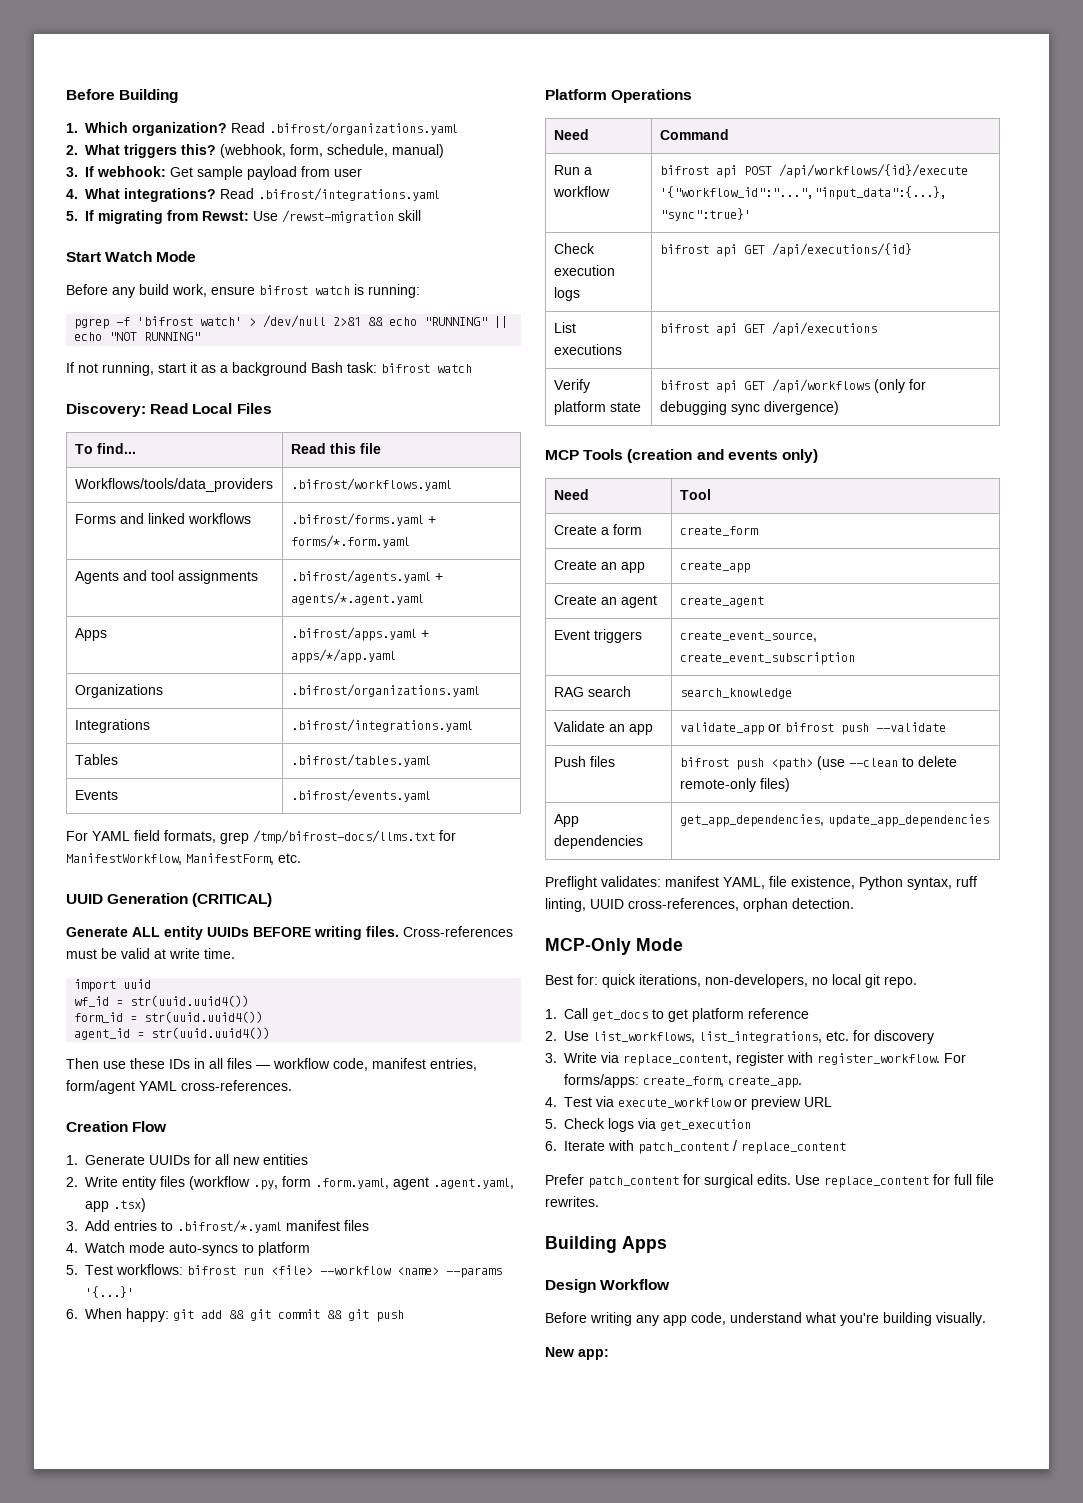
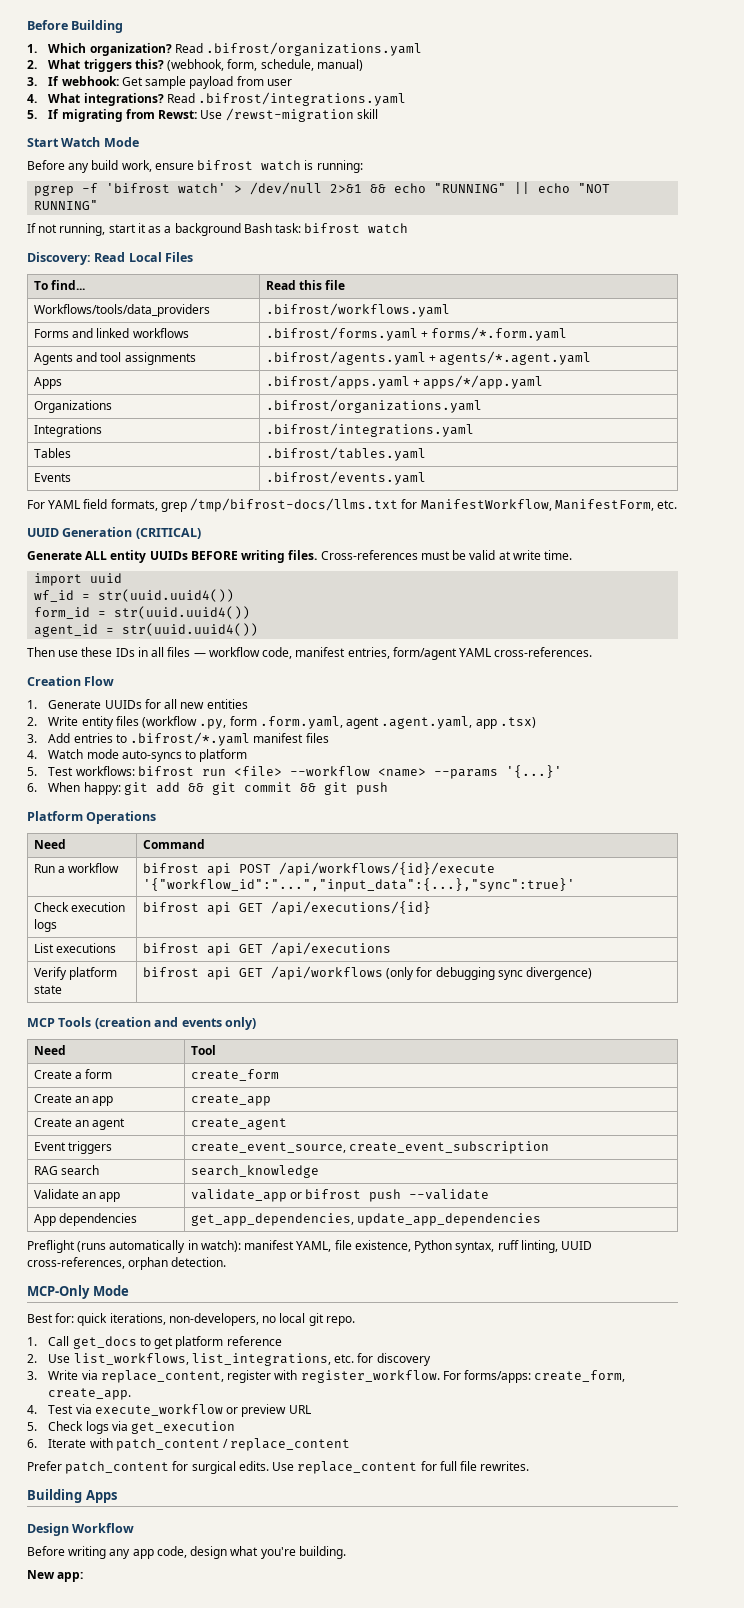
[554,756,616,767] [680,756,958,770] [680,778,791,792] // Push files | bifrost push <path> (use --clean to delete remote-only files) -> (490, 1194) none
[601,876,661,887] validates: -> [77,1240,241,1253] (runs automatically in watch):
[730,1312,802,1323] understand -> [190,1546,228,1559] design
[883,1312,986,1326] building visually. -> [298,1546,346,1559] building.

